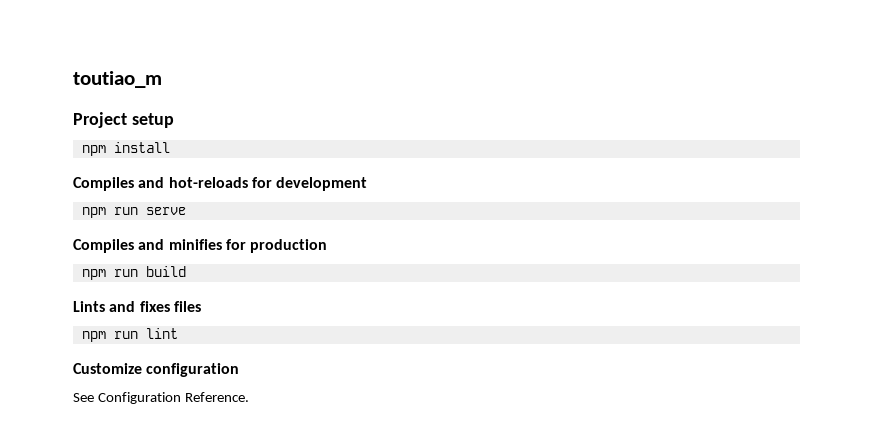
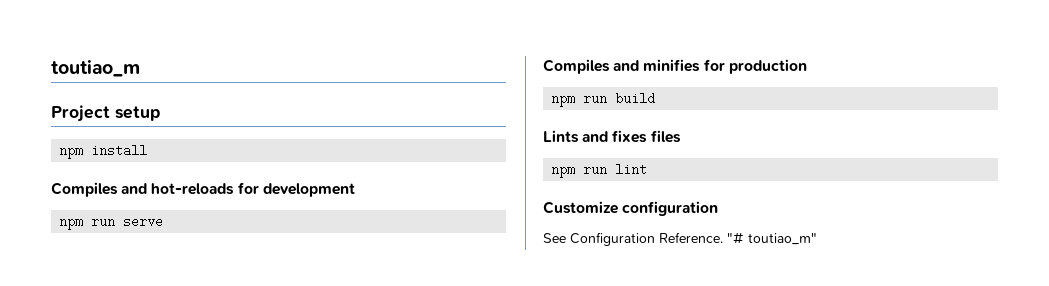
(249, 397) none -> [727,232,817,245] "# toutiao_m"

